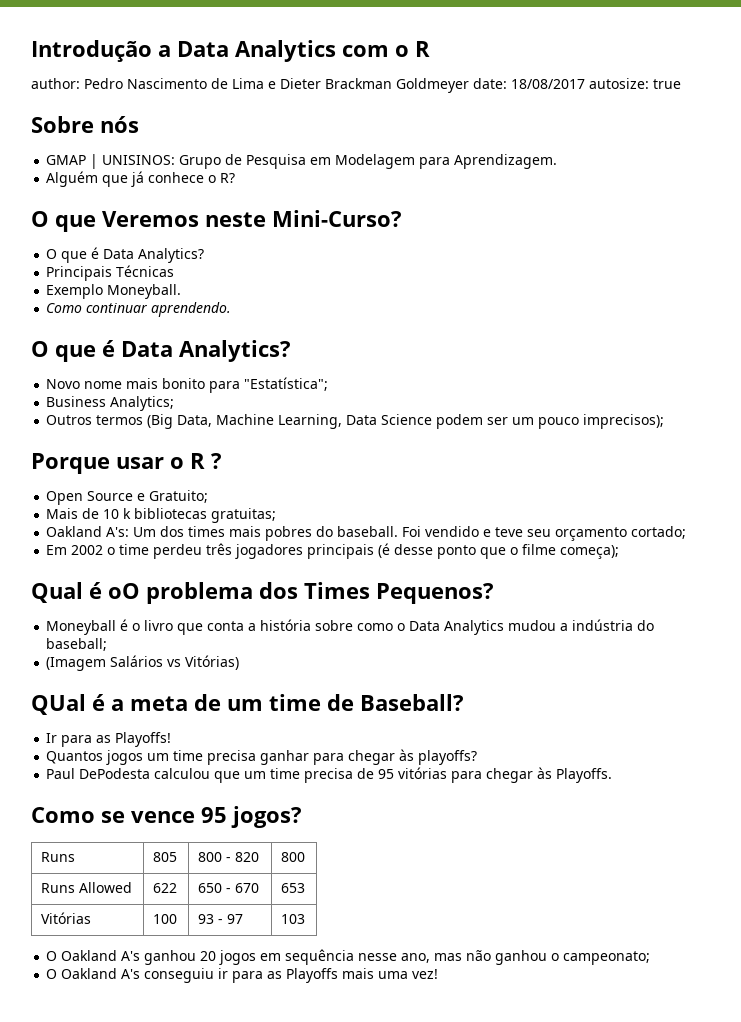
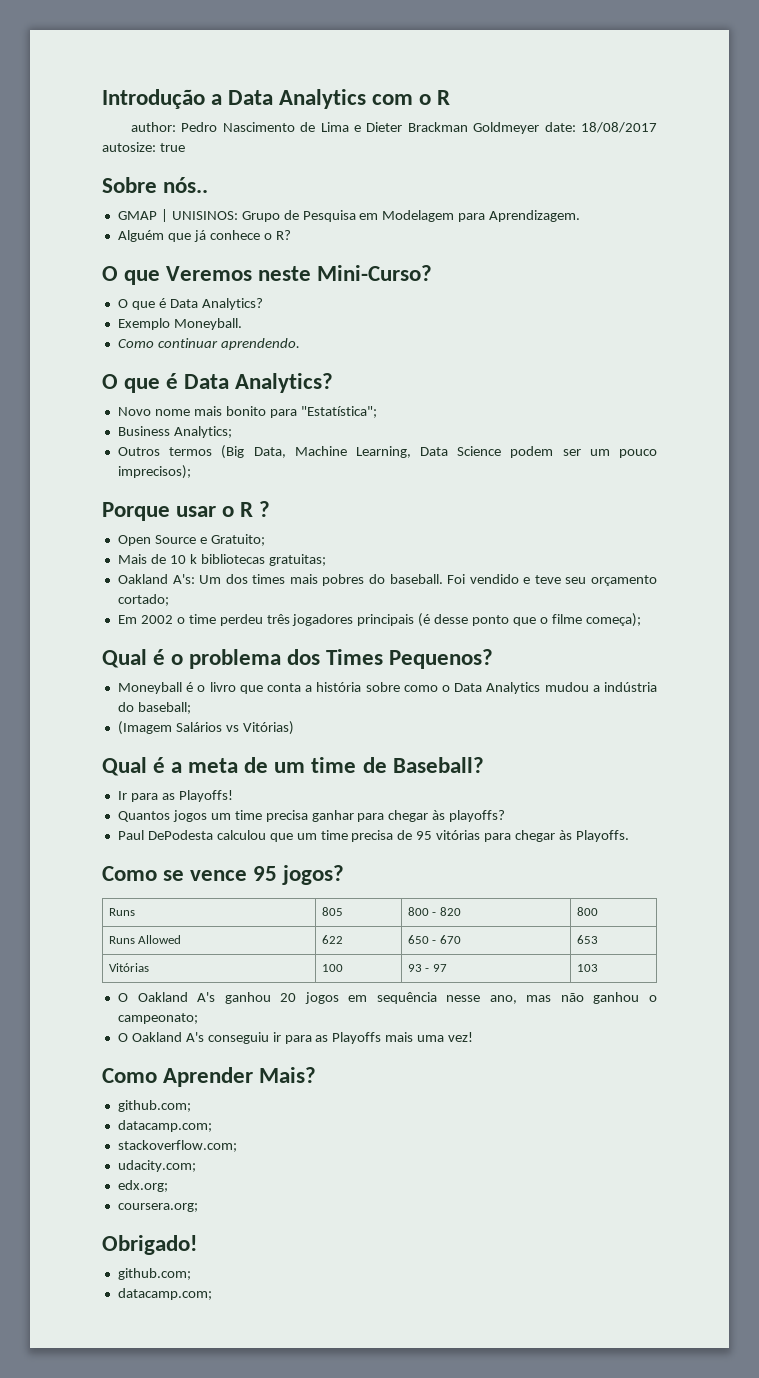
[100,116,139,133] nós -> [163,177,209,193] nós..
[46,265,175,281] // Principais Técnicas -> (263, 304) none
[108,583,140,599] oO -> [171,654,184,665] o
[31,694,86,715] QUal -> [102,757,147,776] Qual
(439, 974) none -> [102,1067,317,1087] [117,1100,191,1112] [117,1120,212,1132] [117,1140,237,1152] [117,1160,196,1172] [117,1180,168,1192] [117,1203,198,1212] [102,1235,197,1255] [117,1268,191,1280] [117,1288,212,1300] // Como Aprender Mais? // github.com; // datacamp.com; // stackoverflow.com; // udacity.com; // edx.org; // coursera.org; // Obrigado! // github.com; // datacamp.com;

